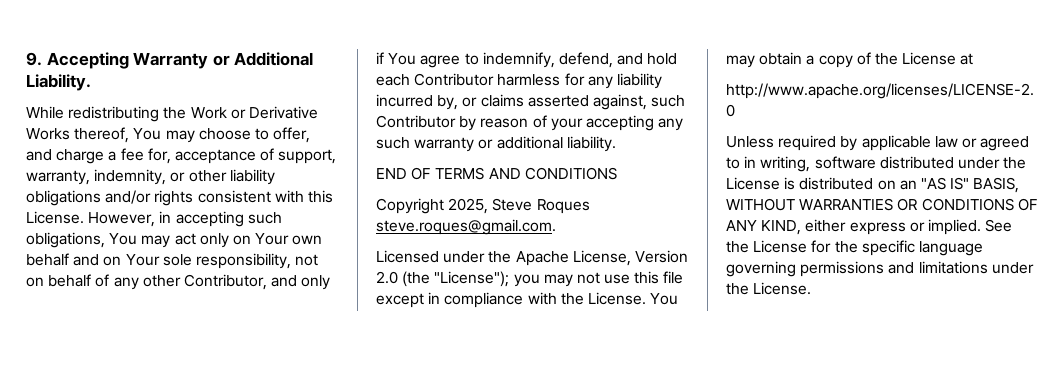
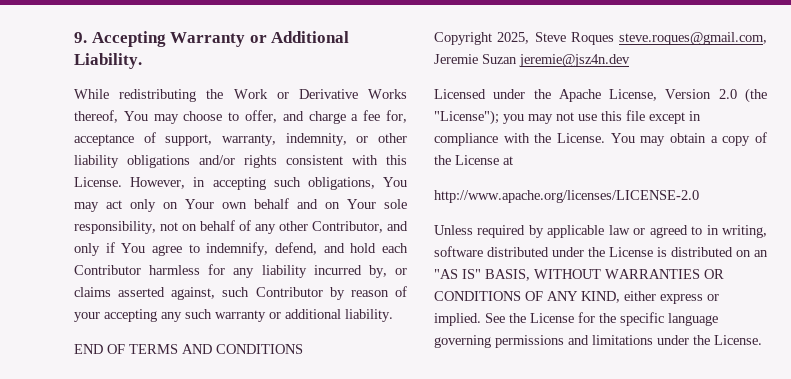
[376,219,556,235] steve.roques@gmail.com. -> [619,32,767,45] [434,54,630,67] steve.roques@gmail.com, Jeremie Suzan jeremie@jsz4n.dev

